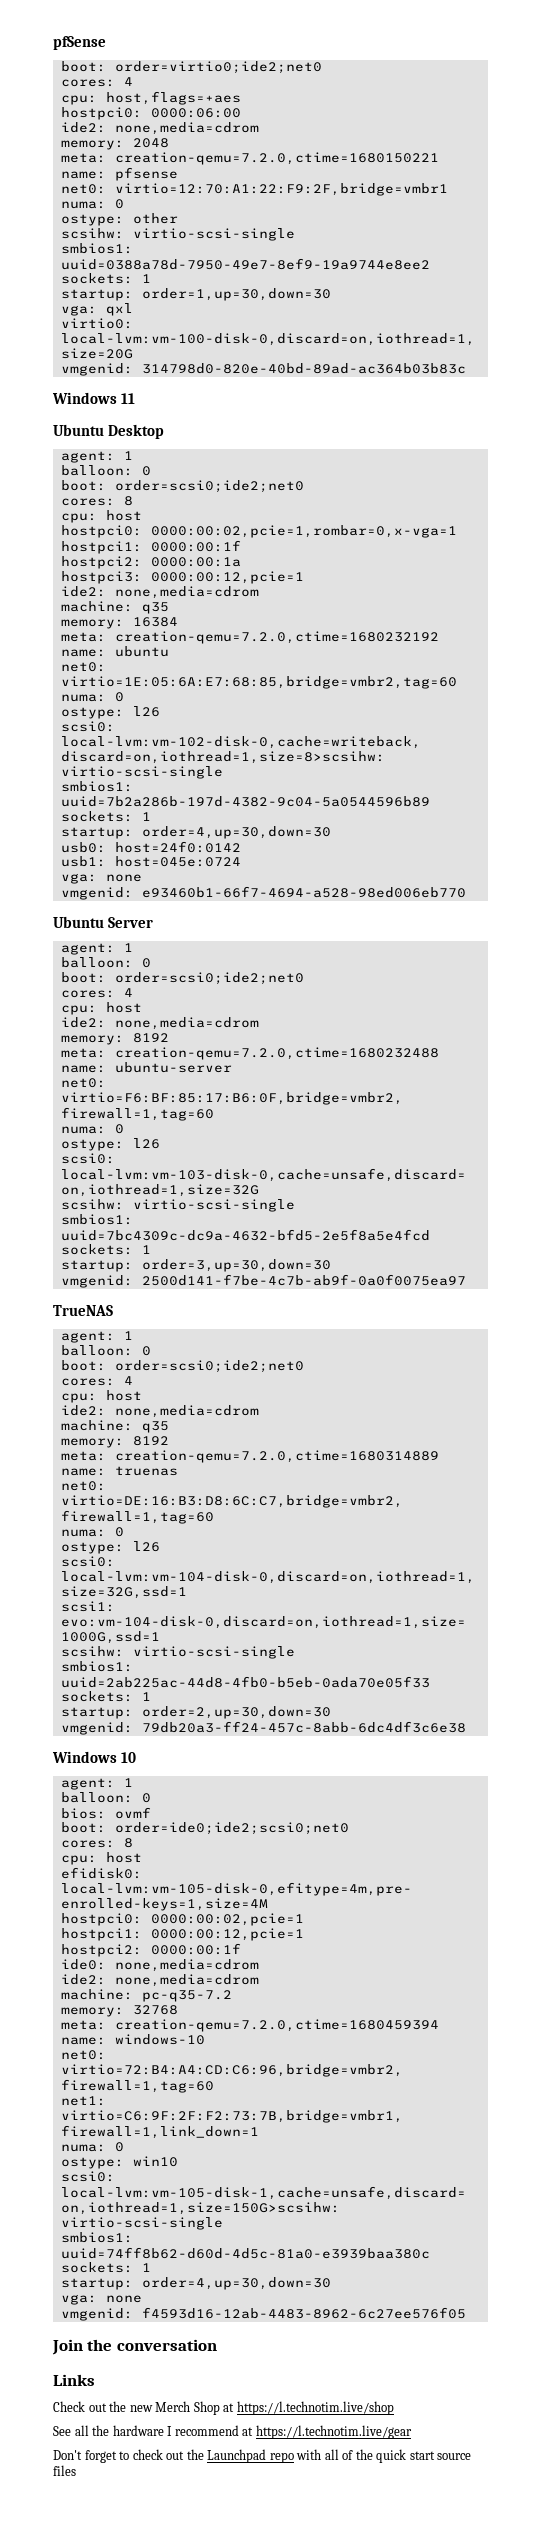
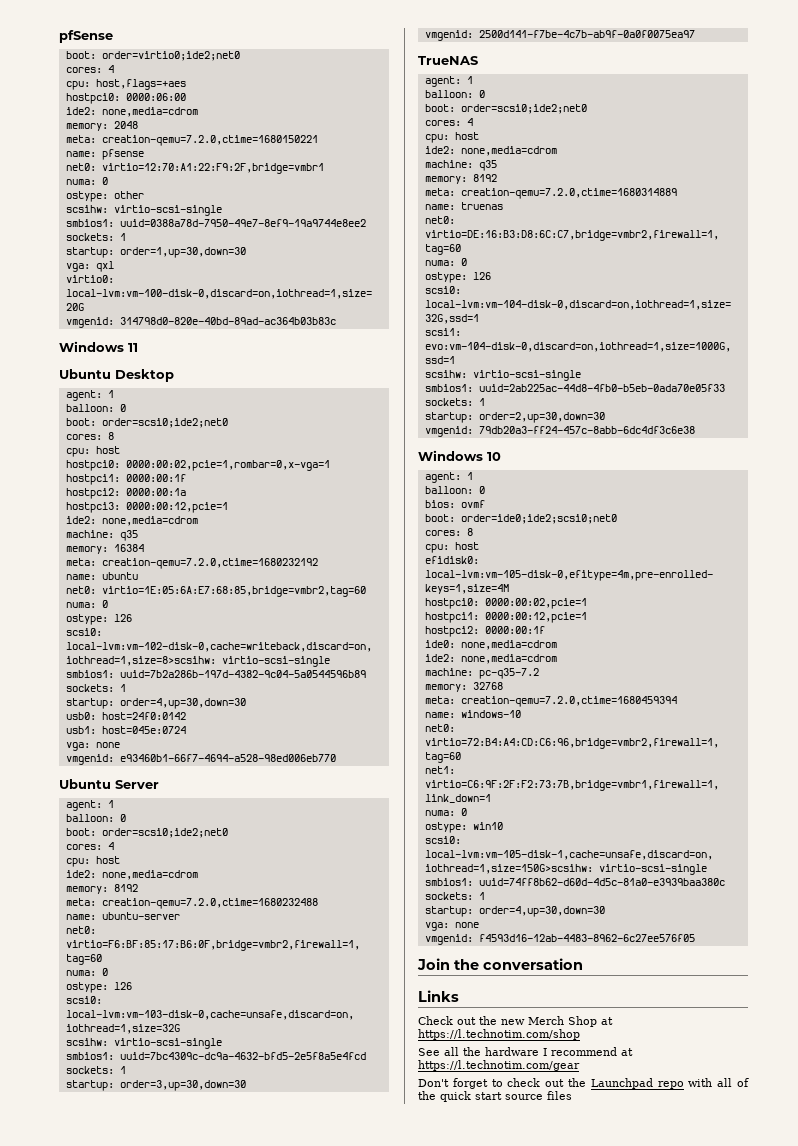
[236,2401,394,2415] https://l.technotim.live/shop -> [418,1029,580,1040] https://l.technotim.com/shop
[255,2425,412,2439] https://l.technotim.live/gear -> [418,1060,580,1071] https://l.technotim.com/gear

